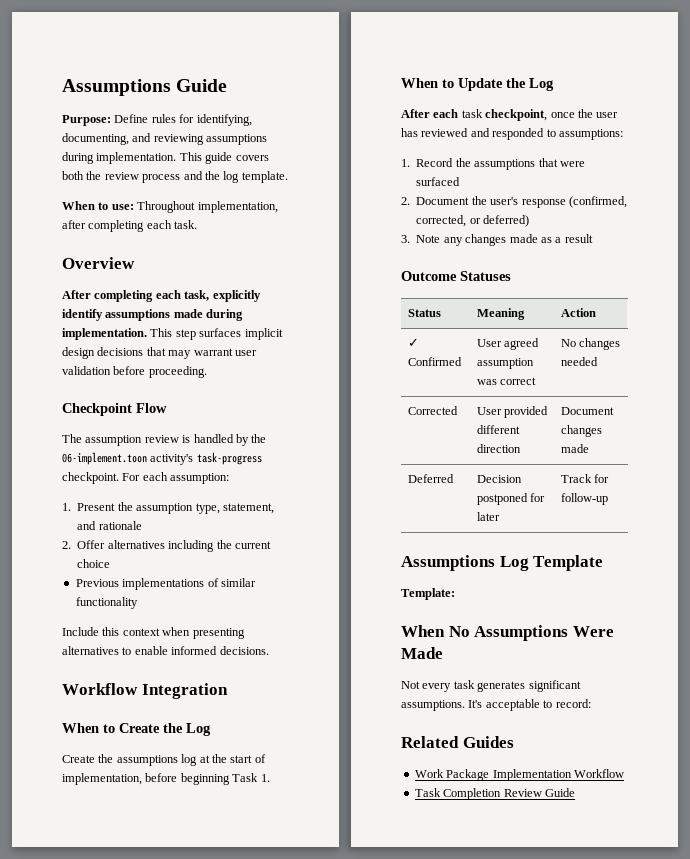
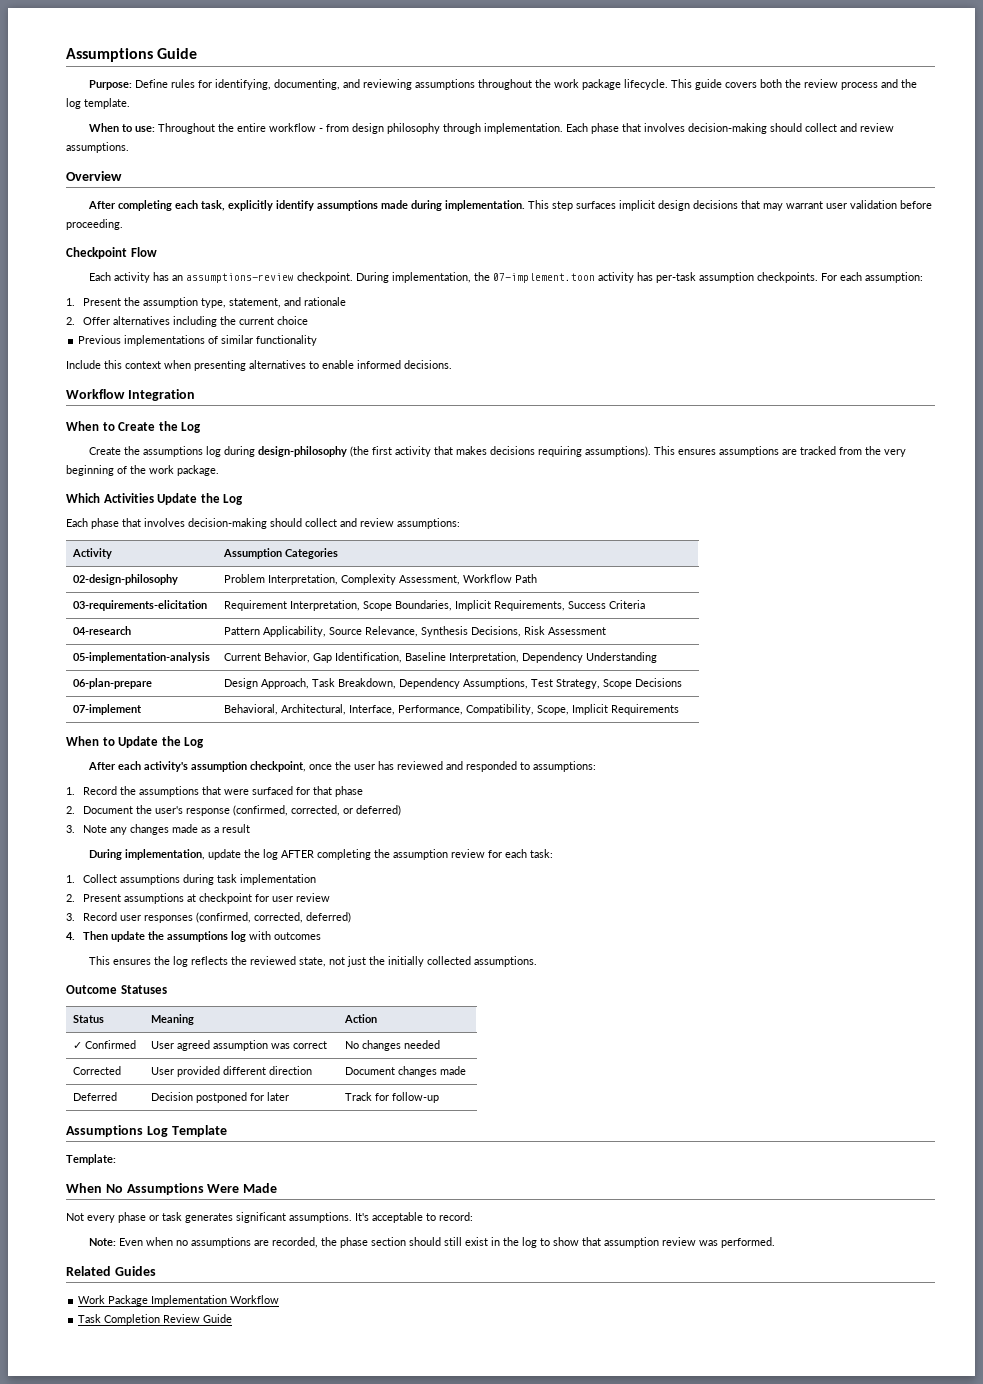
[62,152,177,164] during implementation. -> [478,79,669,90] throughout the work package lifecycle.
[197,201,278,213] [62,220,198,232] implementation, after completing each task. -> [218,123,895,134] [66,142,129,153] the entire workflow - from design philosophy through implementation. Each phase that involves decision-making should collect and review assumptions.
[62,434,267,446] [62,452,262,465] [62,472,119,484] The assumption review is handled by the 06-implement.toon activity's task-progress checkpoint. -> [89,272,819,283] Each activity has an assumptions-review checkpoint. During implementation, the 07-implement.toon activity has per-task assumption checkpoints.
[199,754,266,763] [62,773,270,785] at the start of implementation, before beginning Task 1. -> [224,446,907,457] [66,465,219,476] [66,493,244,505] [66,518,460,529] [71,548,112,559] [222,548,338,559] [72,574,178,585] [223,574,537,585] [72,600,207,611] [223,600,645,611] [72,626,131,635] [223,626,606,637] [72,652,210,663] [223,652,657,663] [72,678,152,689] [223,678,682,689] [72,704,142,715] [223,704,679,715] during design-philosophy (the first activity that makes decisions requiring assumptions). This ensures assumptions are tracked from the very beginning of the work package. // Which Activities Update the Log // Each phase that involves decision-making should collect and review assumptions: // Activity | Assumption Categories // 02-design-philosophy | Problem Interpretation, Complexity Assessment, Workflow Path // 03-requirements-elicitation | Requirement Interpretation, Scope Boundaries, Implicit Requirements, Success Criteria // 04-research | Pattern Applicability, Source Relevance, Synthesis Decisions, Risk Assessment // 05-implementation-analysis | Current Behavior, Gap Identification, Baseline Interpretation, Dependency Understanding // 06-plan-prepare | Design Approach, Task Breakdown, Dependency Assumptions, Test Strategy, Scope Decisions // 07-implement | Behavioral, Architectural, Interface, Performance, Compatibility, Scope, Implicit Requirements
[461,109,483,118] task -> [144,761,248,772] activity's assumption
(461, 181) none -> [295,786,363,797] for that phase
(593, 238) none -> [89,849,554,860] [66,874,316,885] [66,893,330,904] [66,912,351,923] [66,931,321,942] [89,956,538,967] // During implementation, update the log AFTER completing the assumption review for each task: // 1. Collect assumptions during task implementation // 2. Present assumptions at checkpoint for user review // 3. Record user responses (confirmed, corrected, deferred) // 4. Then update the assumptions log with outcomes // This ensures the log reflects the reviewed state, not just the initially collected assumptions.
(452, 687) none -> [118,1212,159,1223] phase or
(591, 703) none -> [89,1237,776,1248] // Note: Even when no assumptions are recorded, the phase section should still exist in the log to show that assumption review was performed.

